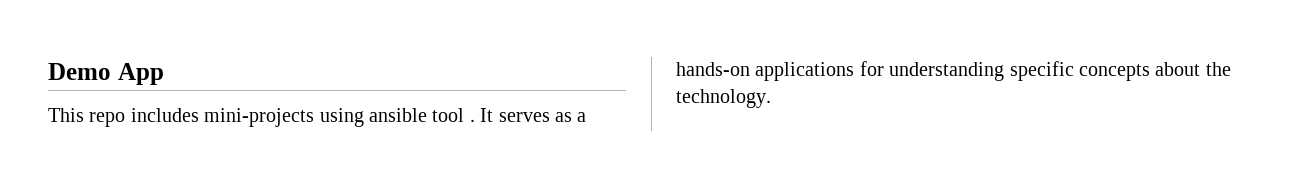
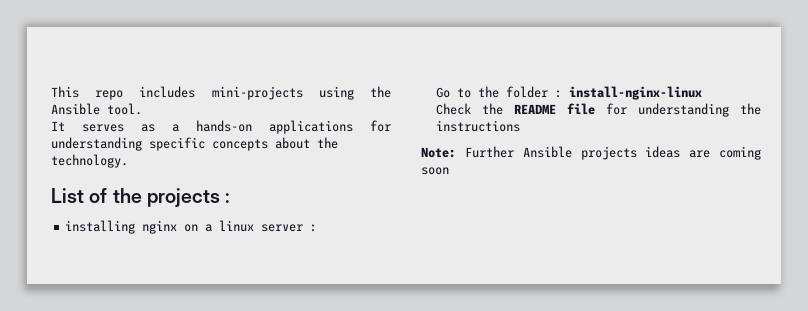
[48,63,164,85] Demo App // -> (51, 92) none
[369,108,475,122] ansible tool . -> [370,86,391,98] [51,103,142,115] the Ansible tool. //
(771, 98) none -> [51,188,231,207] [65,220,318,234] [436,86,703,100] [436,103,761,117] [436,120,521,132] [421,146,761,160] [421,167,449,175] // List of the projects : // installing nginx on a linux server : // Go to the folder : install-nginx-linux // Check the README file for understanding the instructions // Note: Further Ansible projects ideas are coming soon

